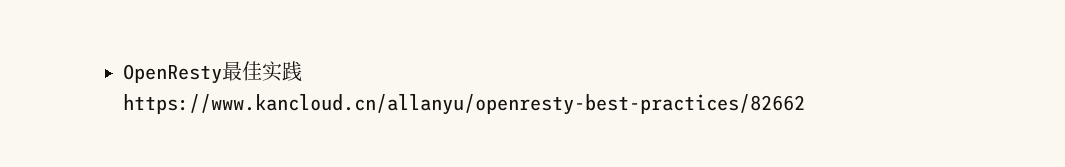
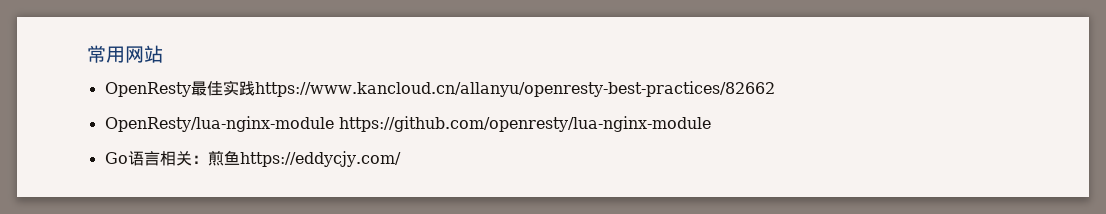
(123, 74) none -> [87,45,163,63] 常用网站 //
(805, 104) none -> [104,116,711,132] [104,150,401,167] // OpenResty/lua-nginx-module https://github.com/openresty/lua-nginx-module // Go语言相关：煎鱼https://eddycjy.com/

